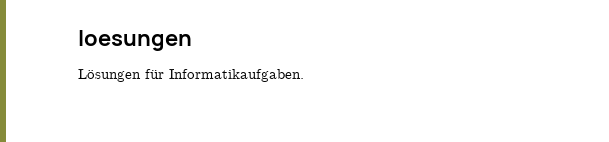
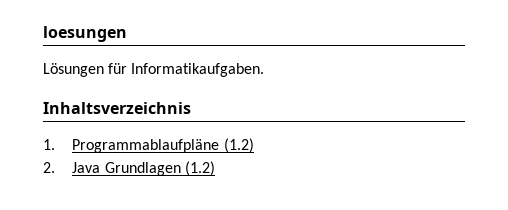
(304, 75) none -> [43,102,191,114] [43,138,254,153] [43,161,215,176] // Inhaltsverzeichnis // 1. Programmablaufpläne (1.2) // 2. Java Grundlagen (1.2)

